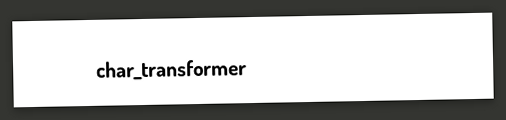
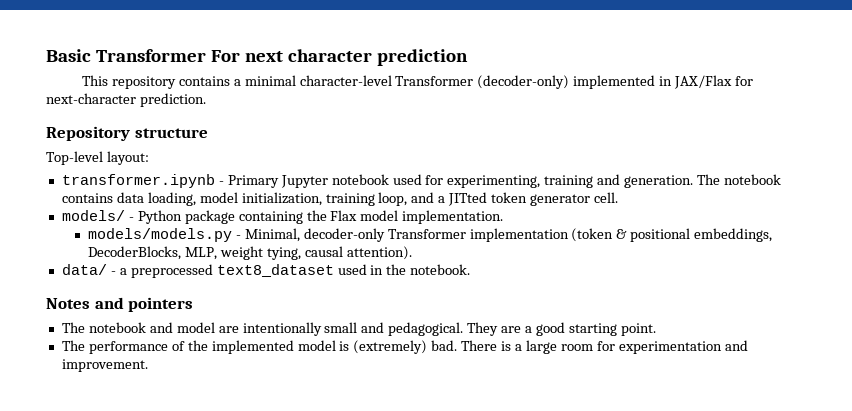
[96,59,247,81] char_transformer -> [46,49,468,66] [81,75,753,89] [46,93,206,107] [46,126,208,141] [46,151,149,165] [61,174,781,188] [61,192,618,206] [61,210,504,224] [87,228,773,242] [87,246,412,260] [61,264,471,278] [46,297,194,312] [61,322,656,336] [61,340,748,354] [61,359,148,372] Basic Transformer For next character prediction // This repository contains a minimal character-level Transformer (decoder-only) implemented in JAX/Flax for next-character prediction. // Repository structure // Top-level layout: // transformer.ipynb - Primary Jupyter notebook used for experimenting, training and generation. The notebook contains data loading, model initialization, training loop, and a JITted token generator cell. // models/ - Python package containing the Flax model implementation. // models/models.py - Minimal, decoder-only Transformer implementation (token & positional embeddings, DecoderBlocks, MLP, weight tying, causal attention). // data/ - a preprocessed text8_dataset used in the notebook. // Notes and pointers // The notebook and model are intentionally small and pedagogical. They are a good starting point. // The performance of the implemented model is (extremely) bad. There is a large room for experimentation and improvement.

